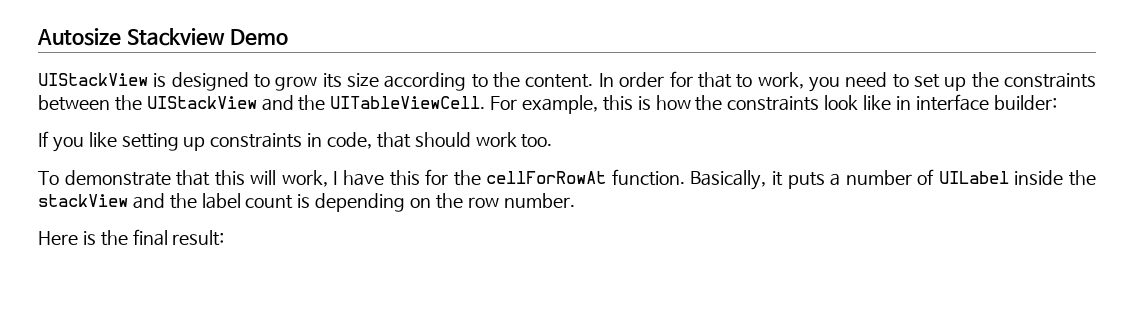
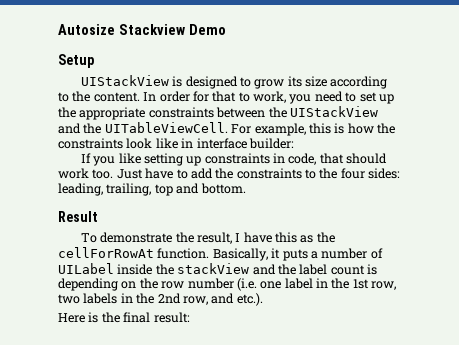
(289, 37) none -> [58,54,94,68] // Setup
(999, 80) none -> [79,107,146,120] appropriate
[38,170,328,187] // To demonstrate that this will work, -> [116,168,401,179] [58,183,246,196] [58,211,98,222] [80,232,232,244] Just have to add the constraints to the four sides: leading, trailing, top and bottom. // Result // To demonstrate the result,
[425,169,449,185] for -> [300,235,314,243] as
[503,193,575,208] number. -> [187,278,397,291] [58,293,263,306] number (i.e. one label in the 1st row, two labels in the 2nd row, and etc.).

